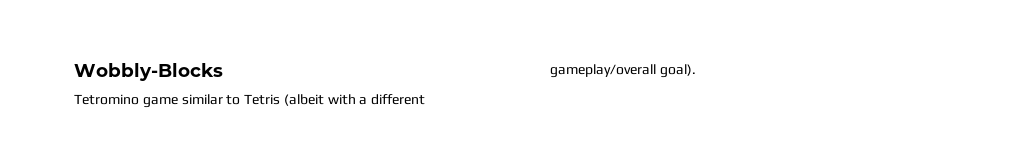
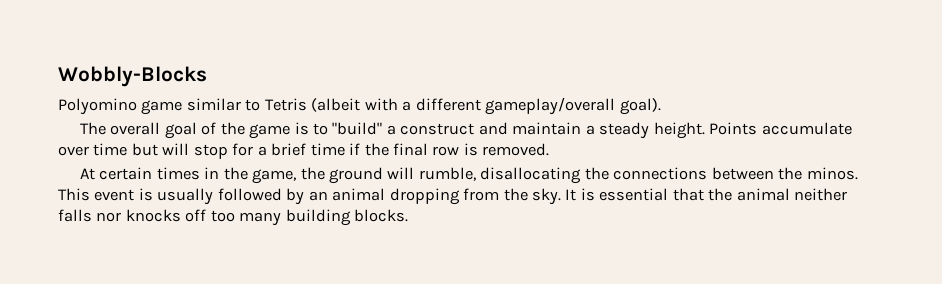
[74,94,139,105] Tetromino -> [58,98,137,115] Polyomino
(696, 71) none -> [79,122,852,139] [58,143,550,159] [79,167,858,184] [58,188,848,205] [58,209,409,226] // The overall goal of the game is to "build" a construct and maintain a steady height. Points accumulate over time but will stop for a brief time if the final row is removed. // At certain times in the game, the ground will rumble, disallocating the connections between the minos. This event is usually followed by an animal dropping from the sky. It is essential that the animal neither falls nor knocks off too many building blocks.

